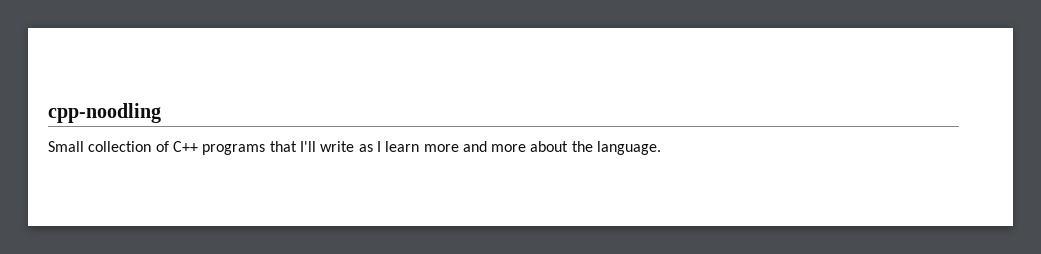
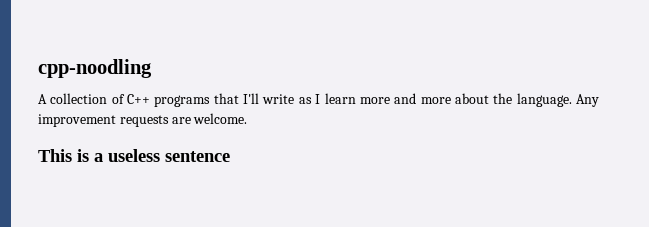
[48,141,84,152] Small -> [38,94,47,104] A
(662, 148) none -> [576,94,600,107] [38,113,248,127] [38,149,230,162] Any improvement requests are welcome. // This is a useless sentence

